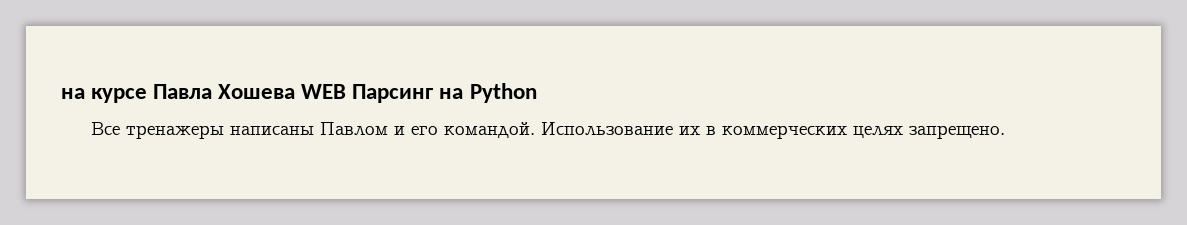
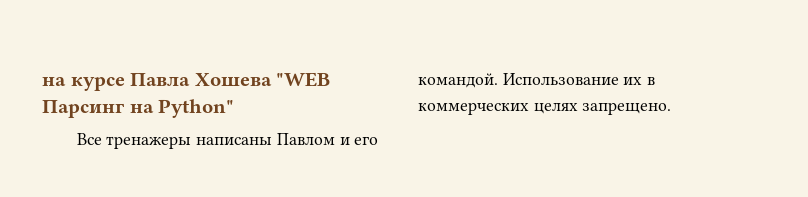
[301,84,347,99] WEB -> [276,72,331,87] "WEB
[469,83,537,103] Python -> [158,99,235,118] Python"

